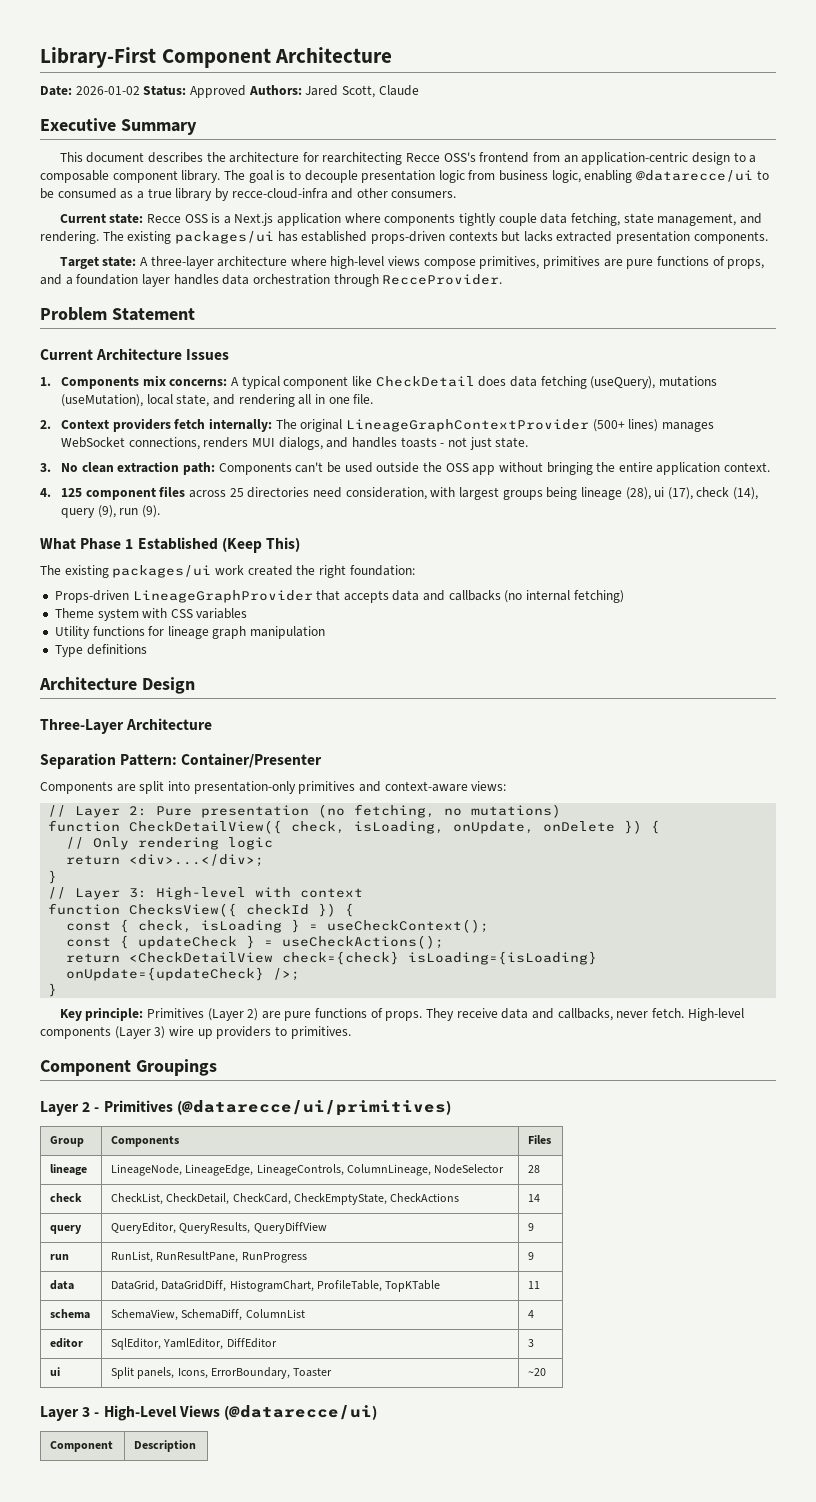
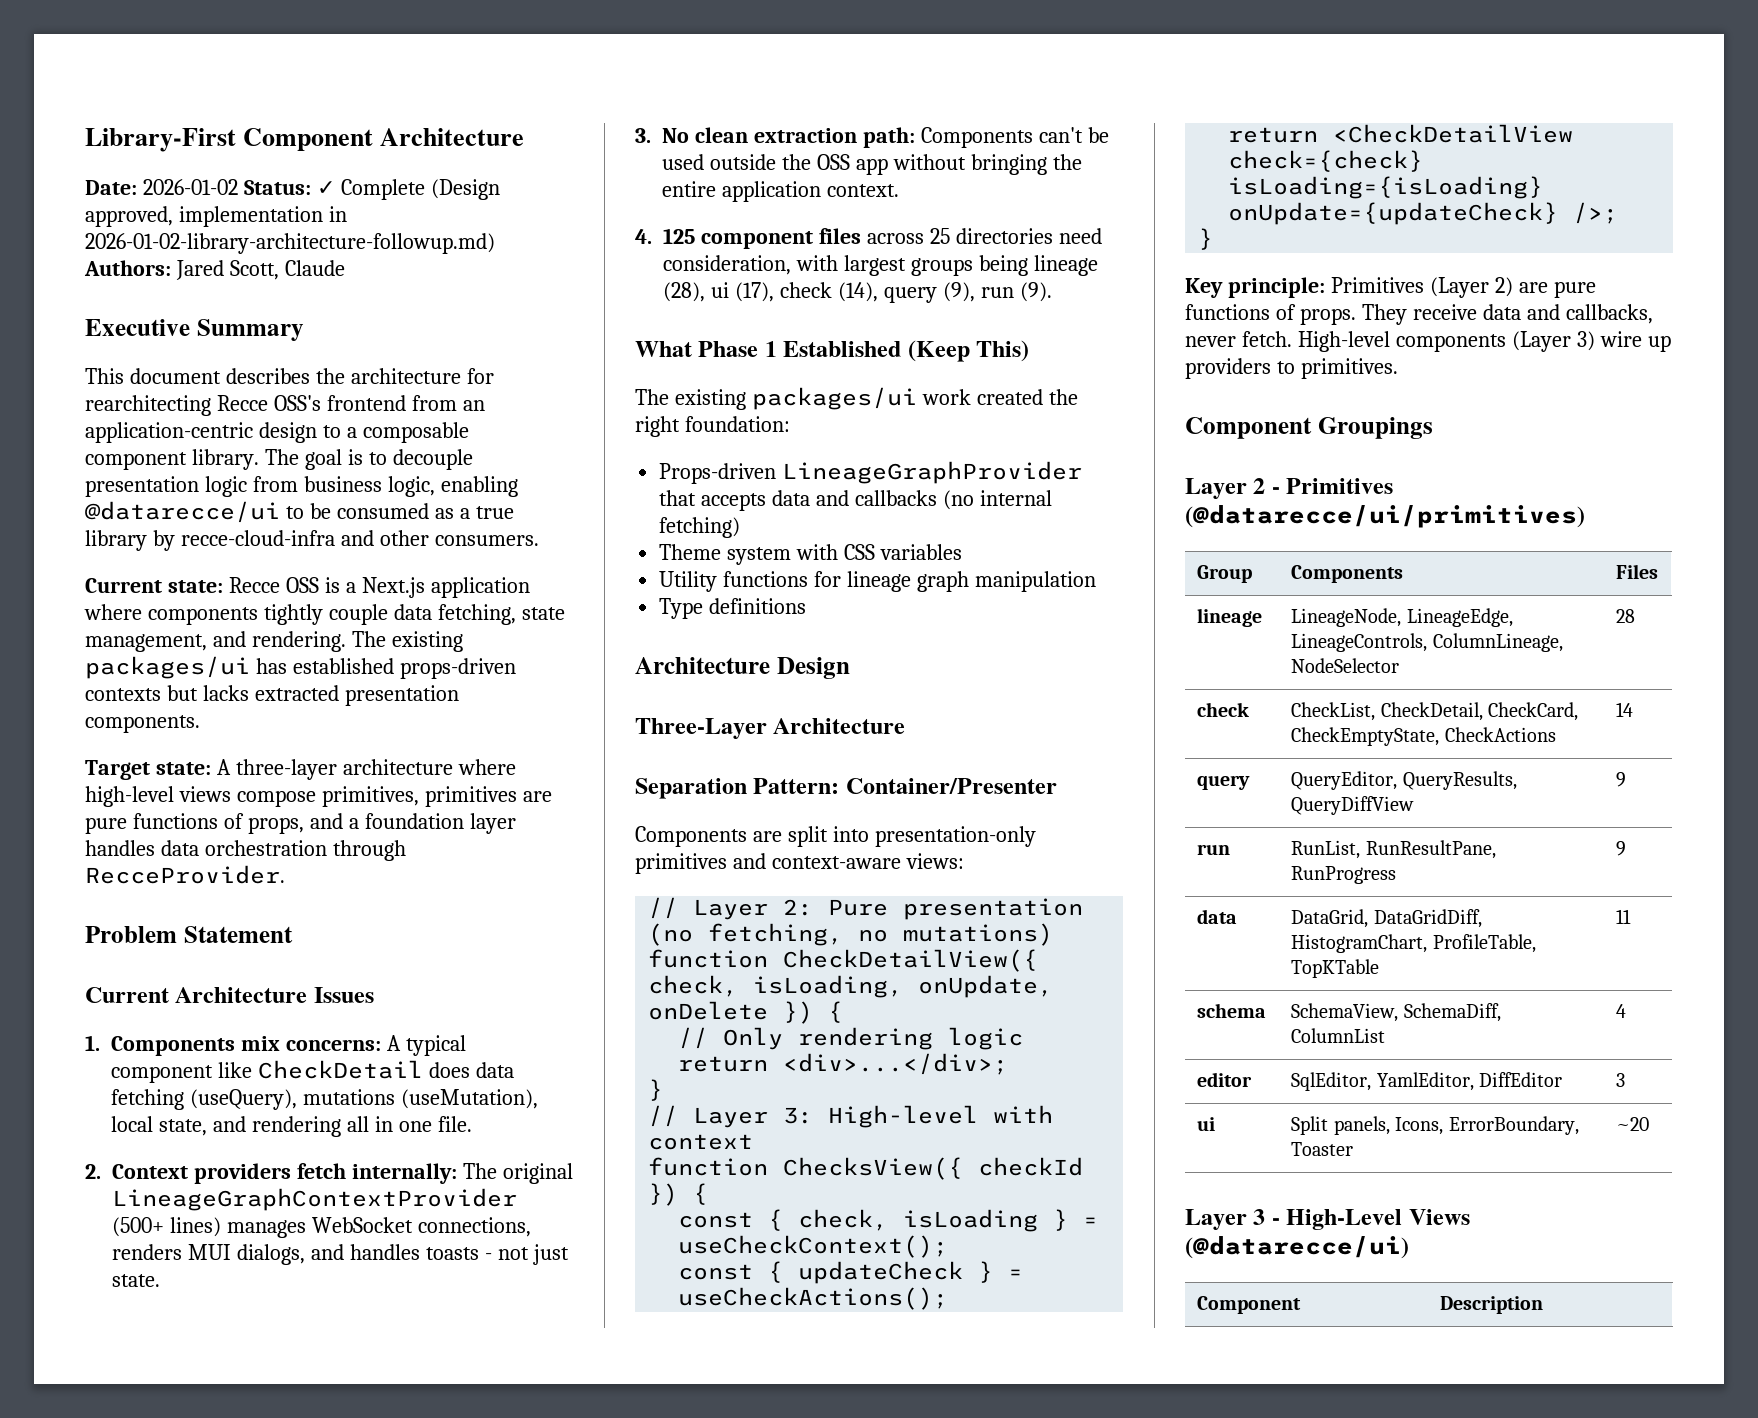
[189,85,246,98] Approved -> [316,179,500,200] [85,206,347,227] [85,233,495,254] ✓ Complete (Design approved, implementation in 2026-01-02-library-architecture-followup.md)

